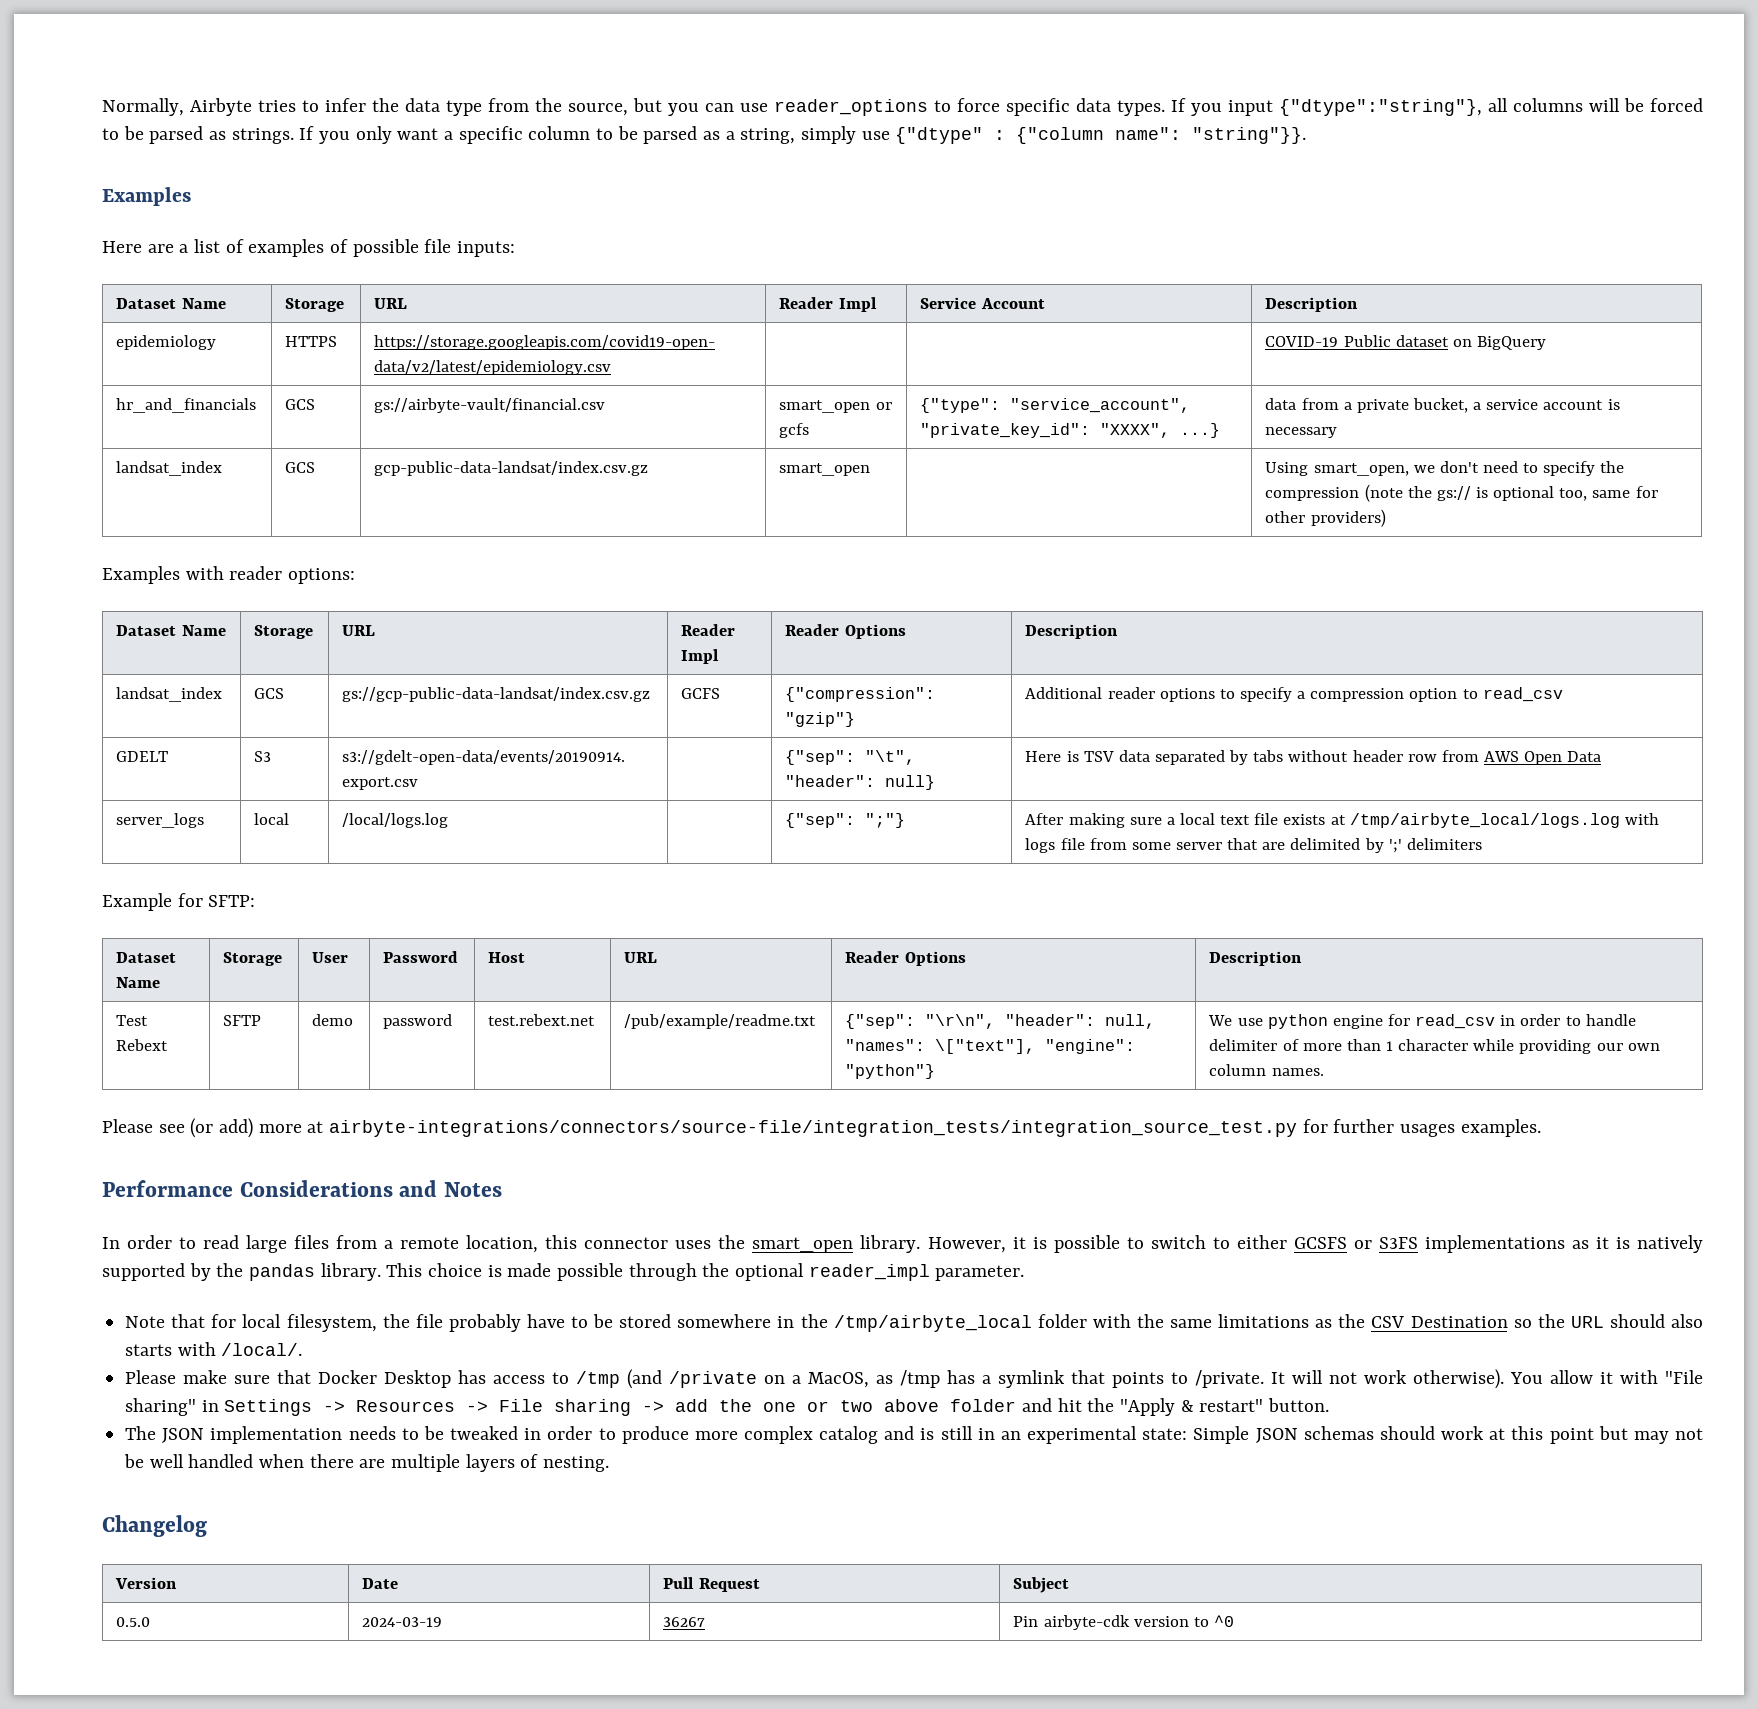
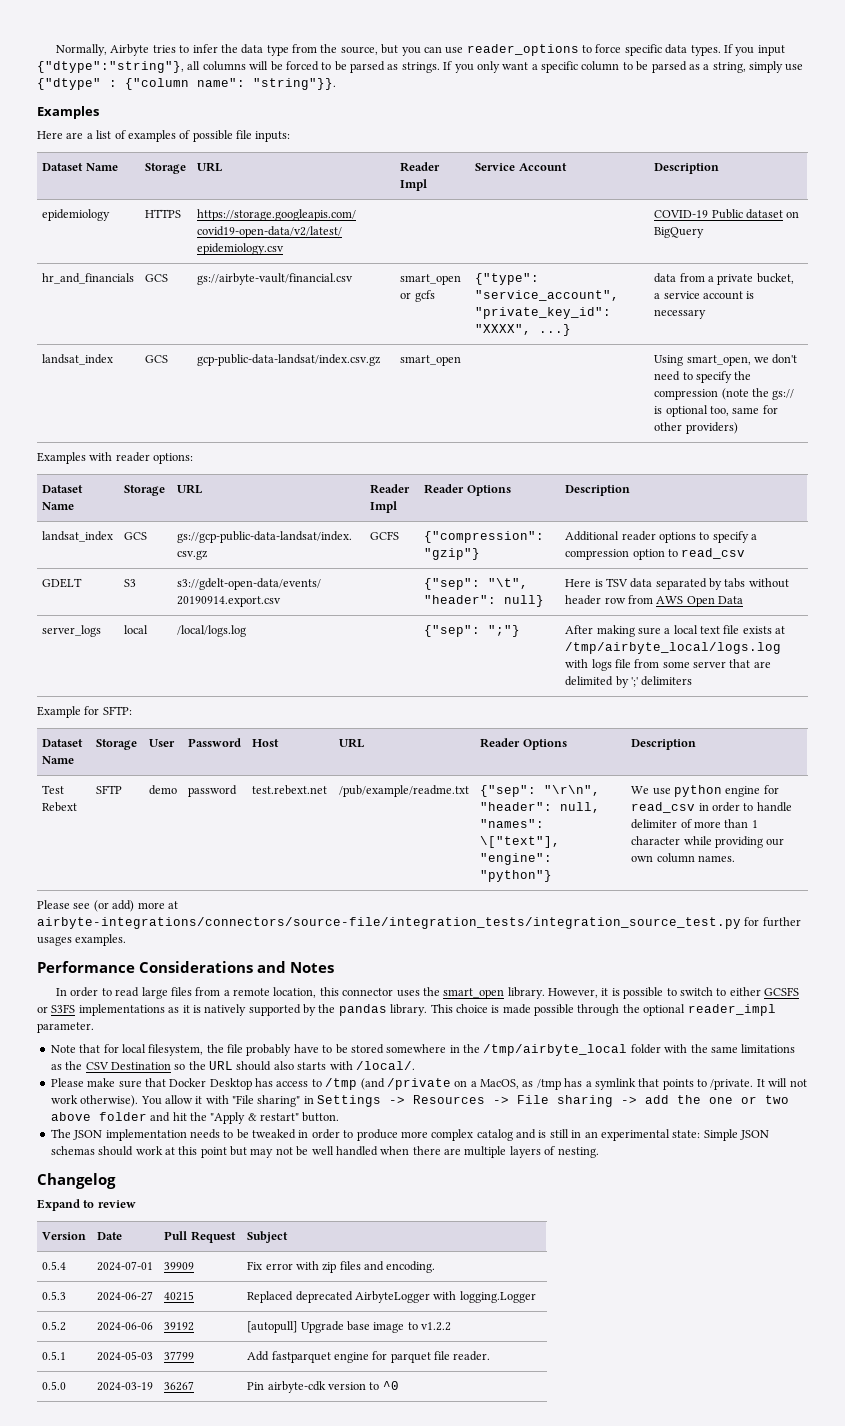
(207, 1526) none -> [37,1199,136,1211] // Expand to review
(1070, 1585) none -> [42,1261,67,1270] [97,1261,154,1271] [164,1262,195,1270] [247,1261,436,1273] [42,1291,67,1300] [97,1291,154,1301] [164,1291,195,1301] [247,1291,536,1303] [42,1321,67,1331] [97,1322,154,1331] [164,1322,195,1331] [247,1321,452,1333] [42,1351,67,1360] [97,1351,154,1361] [164,1351,195,1360] [247,1351,491,1363] // 0.5.4 | 2024-07-01 | 39909 | Fix error with zip files and encoding. // 0.5.3 | 2024-06-27 | 40215 | Replaced deprecated AirbyteLogger with logging.Logger // 0.5.2 | 2024-06-06 | 39192 | [autopull] Upgrade base image to v1.2.2 // 0.5.1 | 2024-05-03 | 37799 | Add fastparquet engine for parquet file reader.

